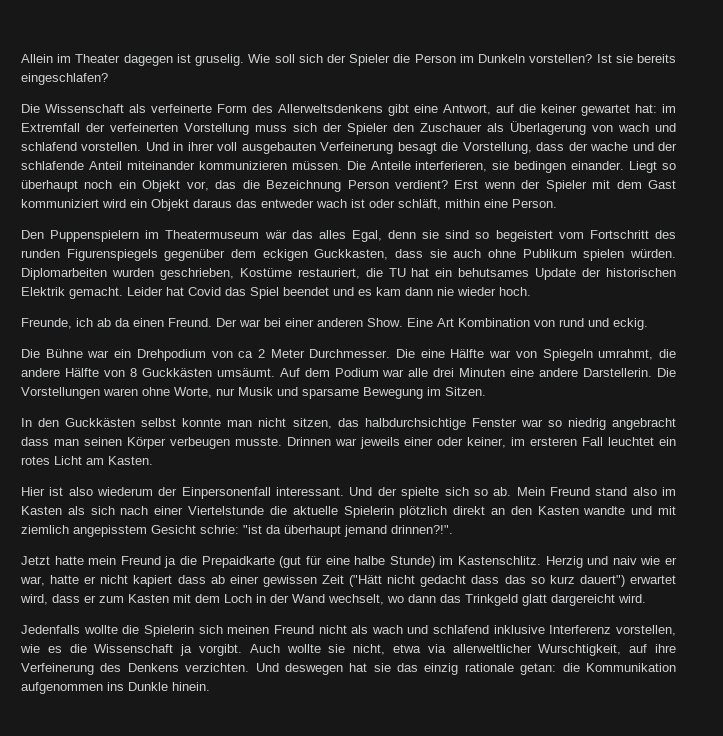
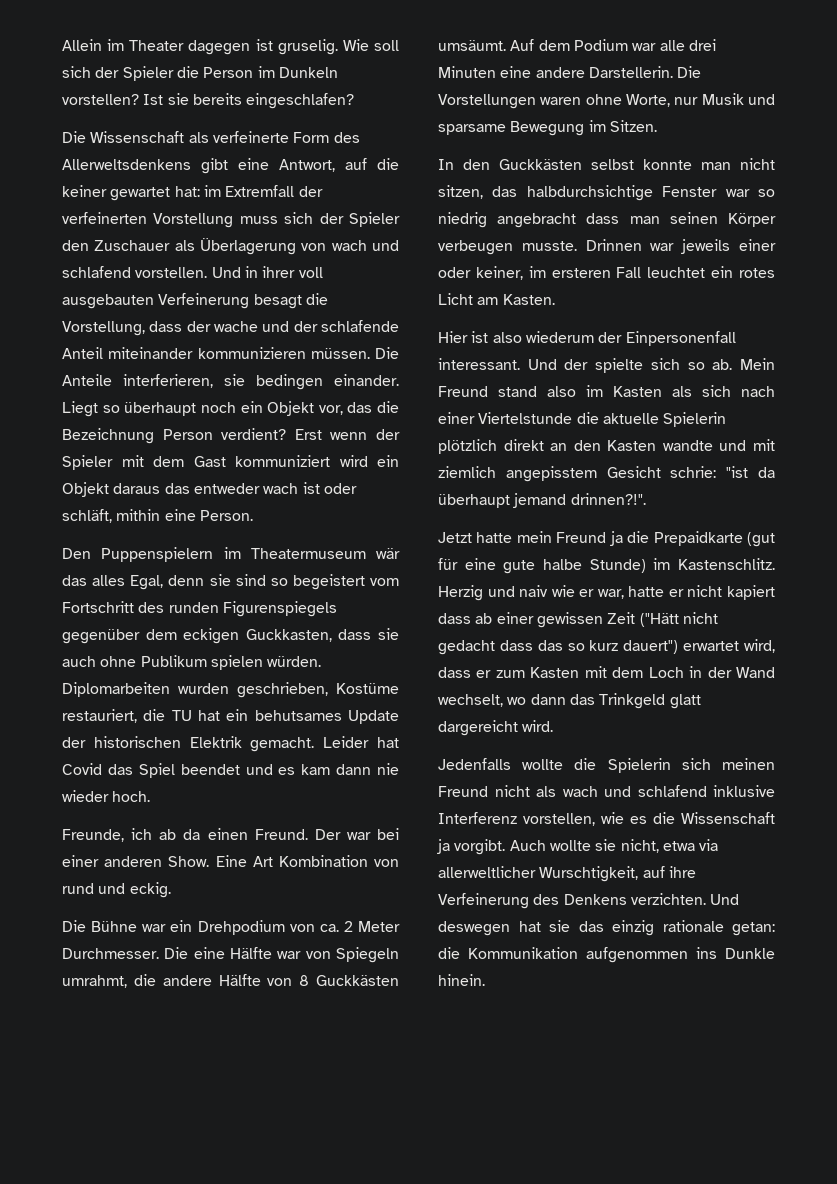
[238,351,254,358] ca -> [319,924,339,932] ca.
(350, 560) none -> [503,560,536,574] gute

